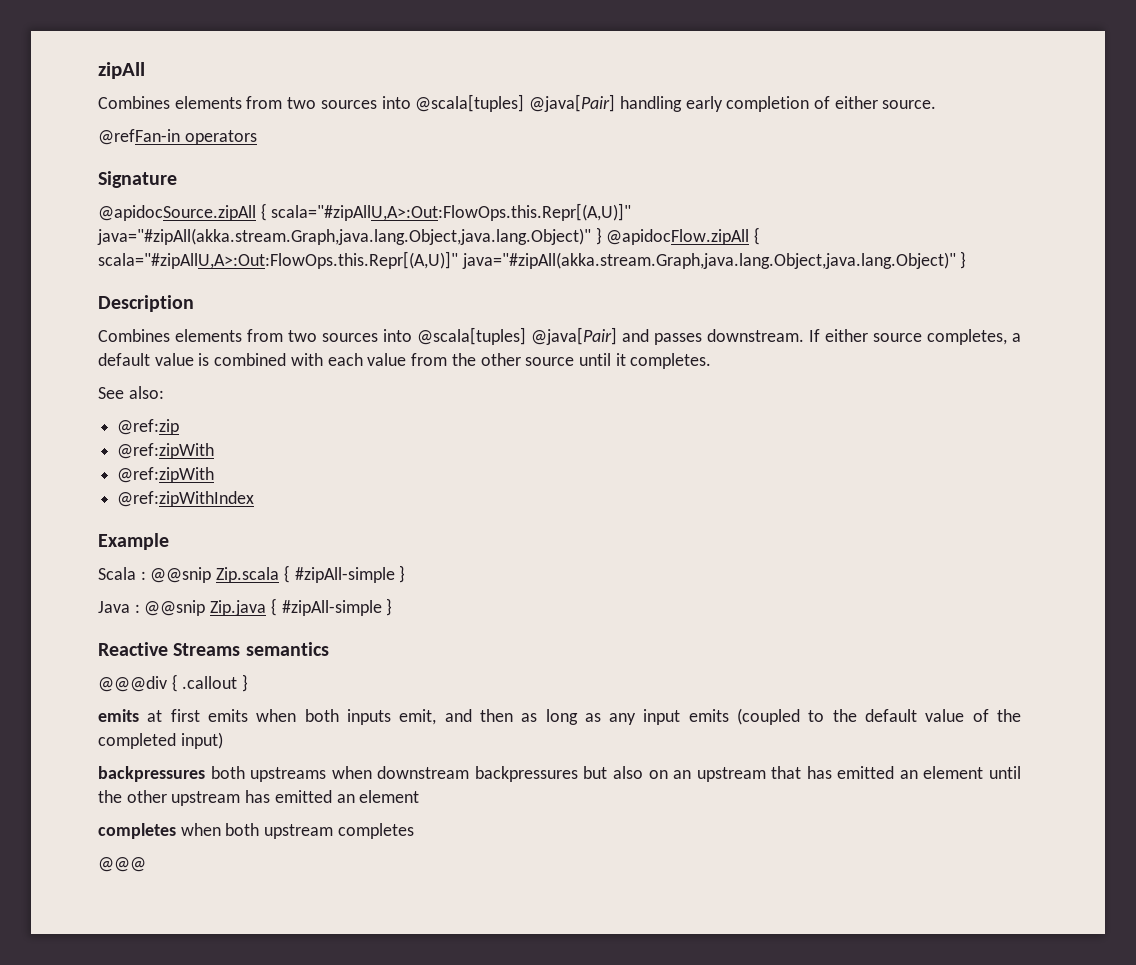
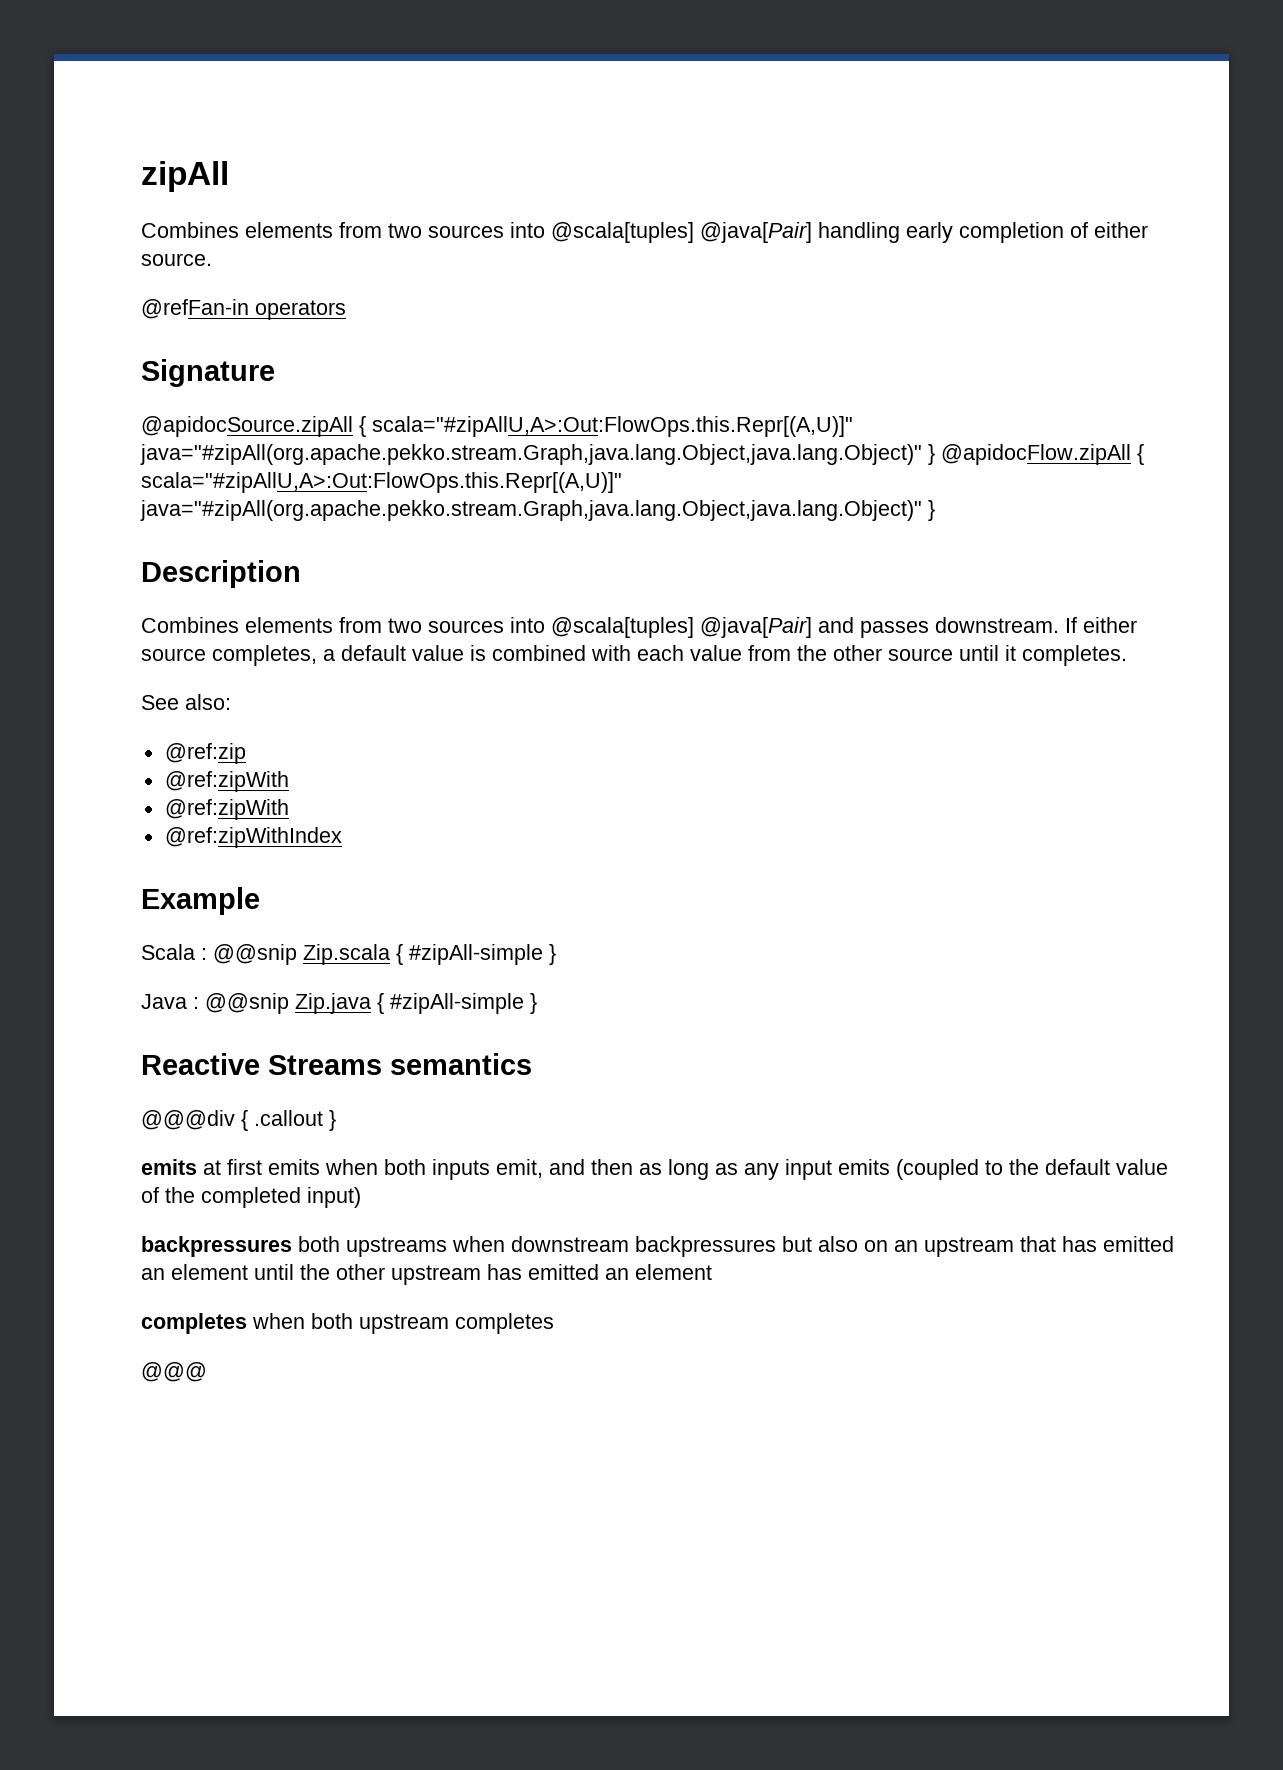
[97,228,591,245] java="#zipAll(akka.stream.Graph,java.lang.Object,java.lang.Object)" -> [140,444,922,465] java="#zipAll(org.apache.pekko.stream.Graph,java.lang.Object,java.lang.Object)"
[461,252,956,269] java="#zipAll(akka.stream.Graph,java.lang.Object,java.lang.Object)" -> [140,500,922,521] java="#zipAll(org.apache.pekko.stream.Graph,java.lang.Object,java.lang.Object)"

